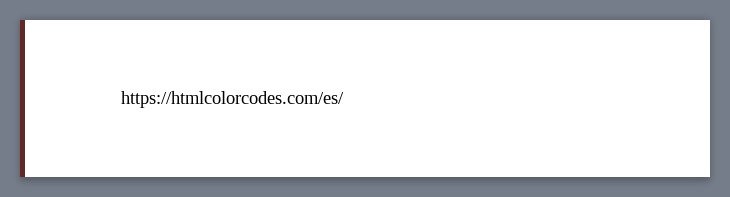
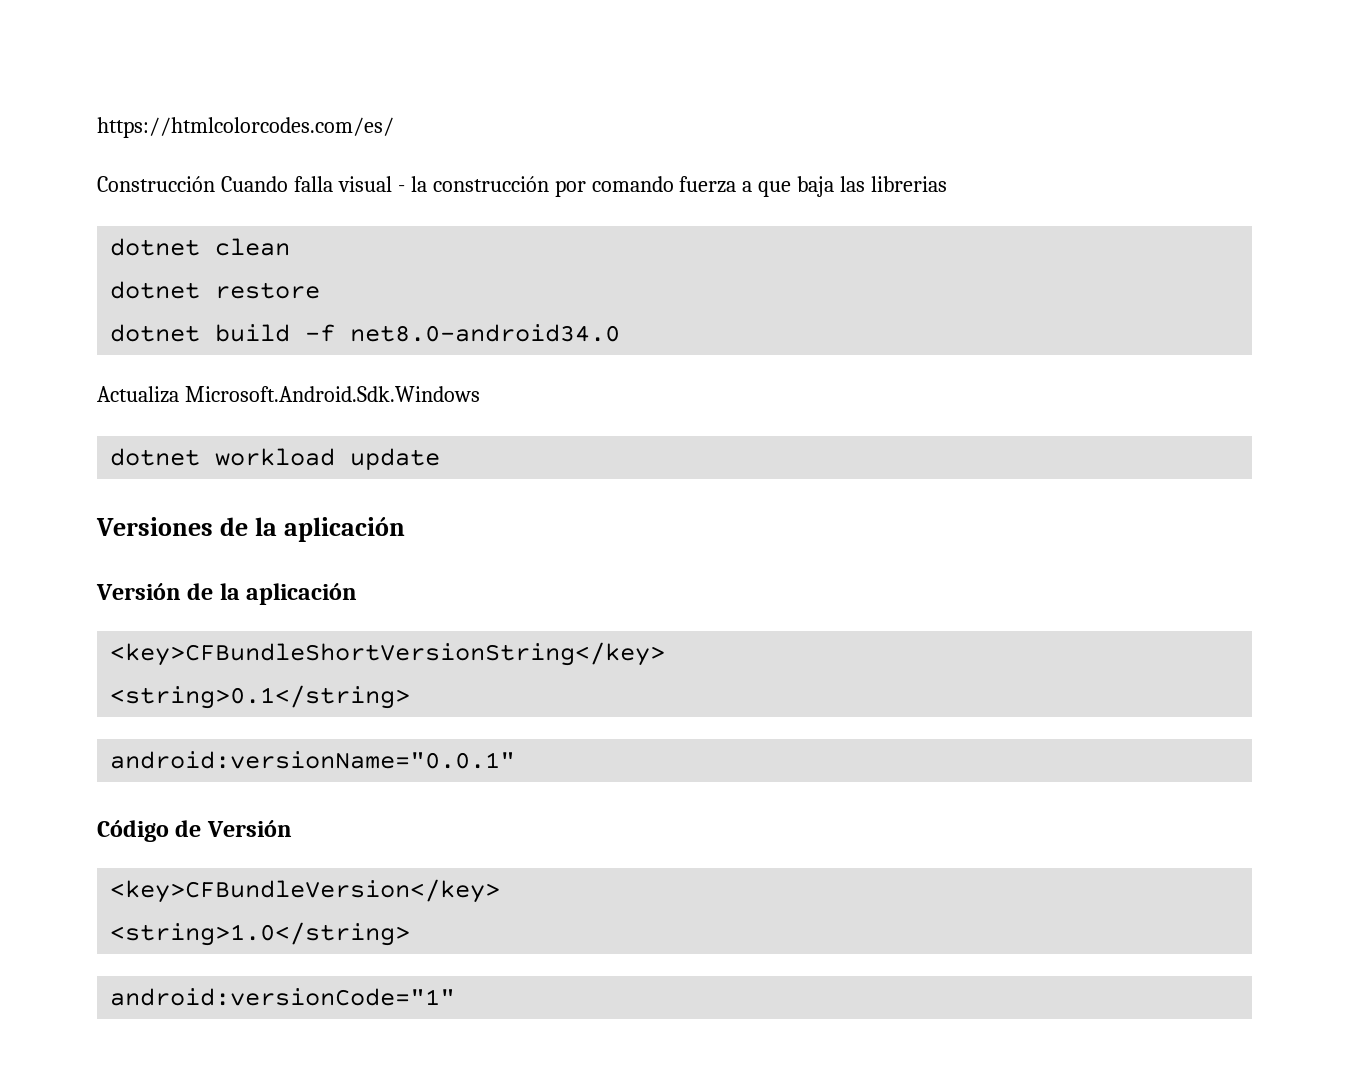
(344, 99) none -> [97,176,948,197] [110,238,291,256] [110,281,321,299] [110,324,621,342] [97,386,480,403] [110,448,441,470] [96,517,405,542] [96,583,358,605] [110,642,666,666] [110,685,411,709] [110,751,516,769] [97,820,292,842] [110,879,501,903] [110,922,411,946] [110,988,456,1006] // Construcción Cuando falla visual - la construcción por comando fuerza a que baja las librerias // dotnet clean // dotnet restore // dotnet build -f net8.0-android34.0 // Actualiza Microsoft.Android.Sdk.Windows // dotnet workload update // Versiones de la aplicación // Versión de la aplicación // <key>CFBundleShortVersionString</key> // <string>0.1</string> // android:versionName="0.0.1" // Código de Versión // <key>CFBundleVersion</key> // <string>1.0</string> // android:versionCode="1"

